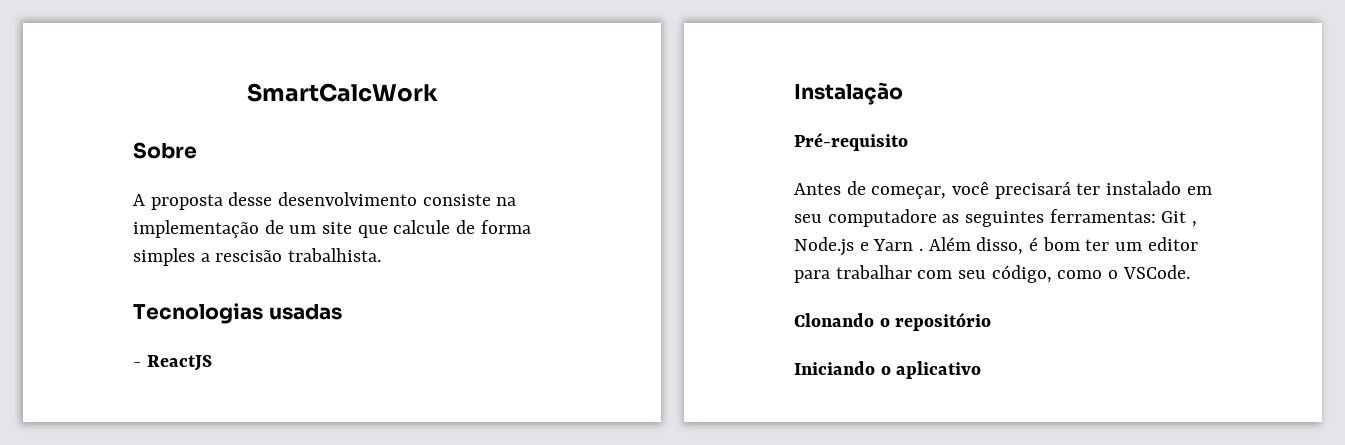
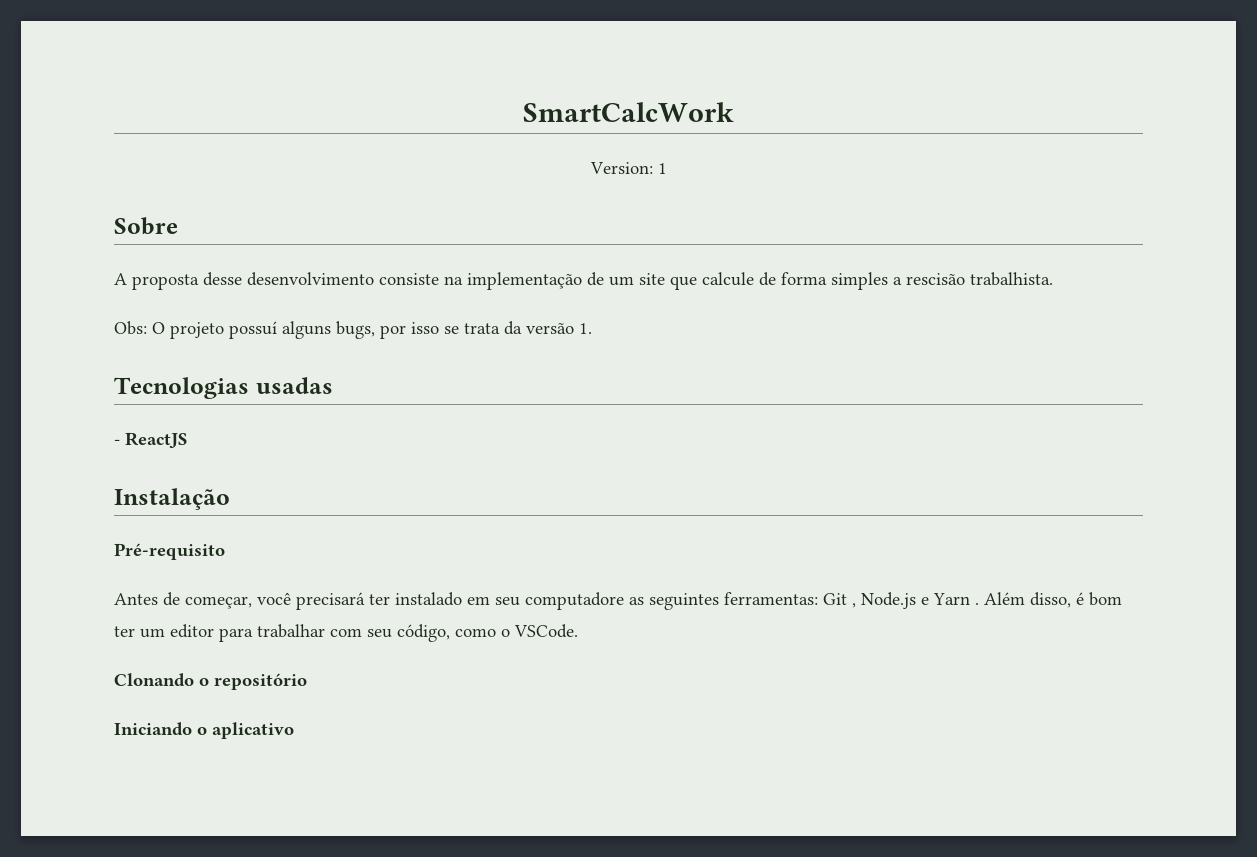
(438, 92) none -> [589,162,667,174] // Version: 1
(382, 255) none -> [114,321,592,339] // Obs: O projeto possuí alguns bugs, por isso se trata da versão 1.

